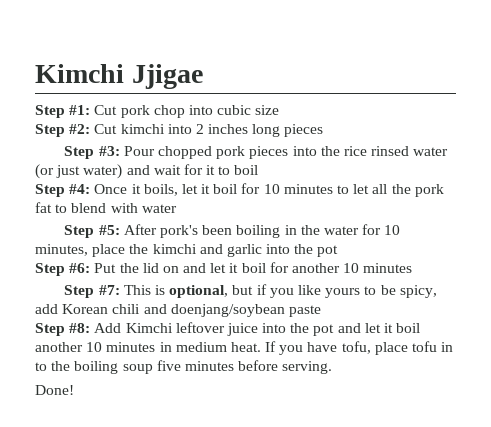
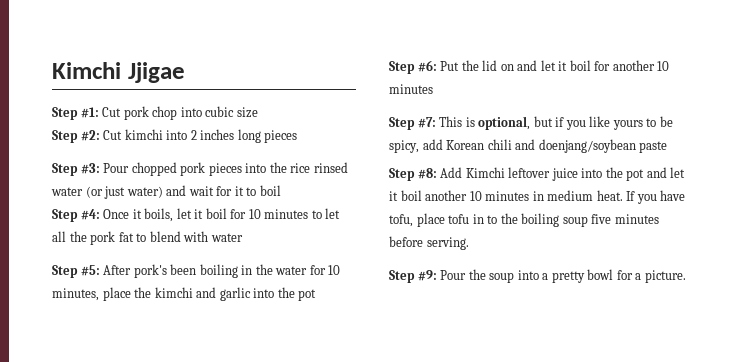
[35,385,74,395] Done! -> [389,269,686,283] Step #9: Pour the soup into a pretty bowl for a picture.

